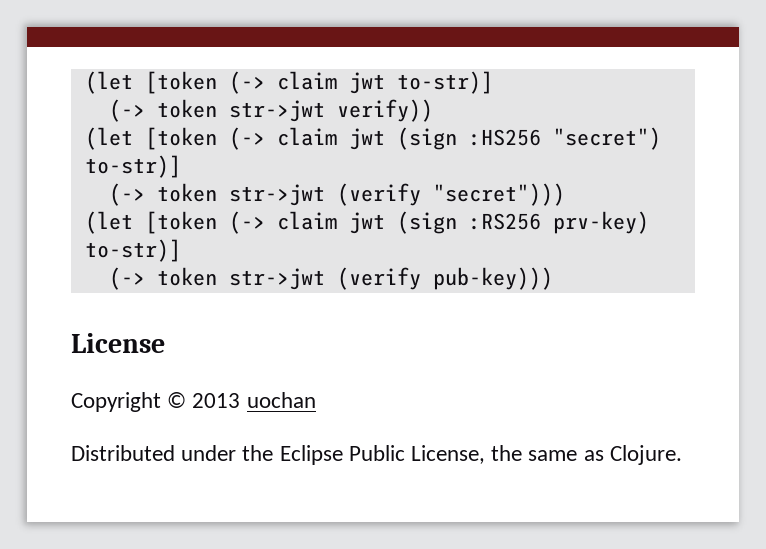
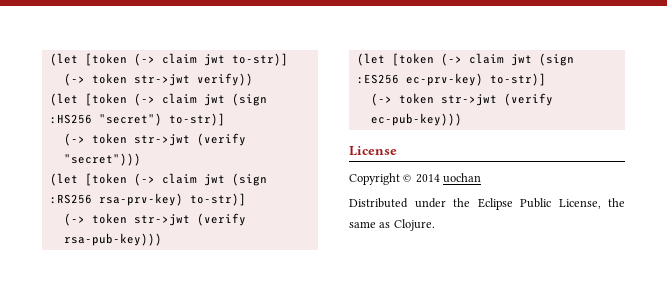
[552,211,649,234] [84,239,181,262] [108,267,553,290] prv-key) to-str)] // (-> token str->jwt (verify pub-key))) -> [98,193,246,206] [63,213,246,226] [63,233,162,246] [356,53,574,66] [356,73,546,86] [370,93,553,106] [370,113,462,126] rsa-prv-key) to-str)] // (-> token str->jwt (verify rsa-pub-key))) // (let [token (-> claim jwt (sign :ES256 ec-prv-key) to-str)] // (-> token str->jwt (verify ec-pub-key)))
[192,393,241,408] 2013 -> [415,174,440,183] 2014

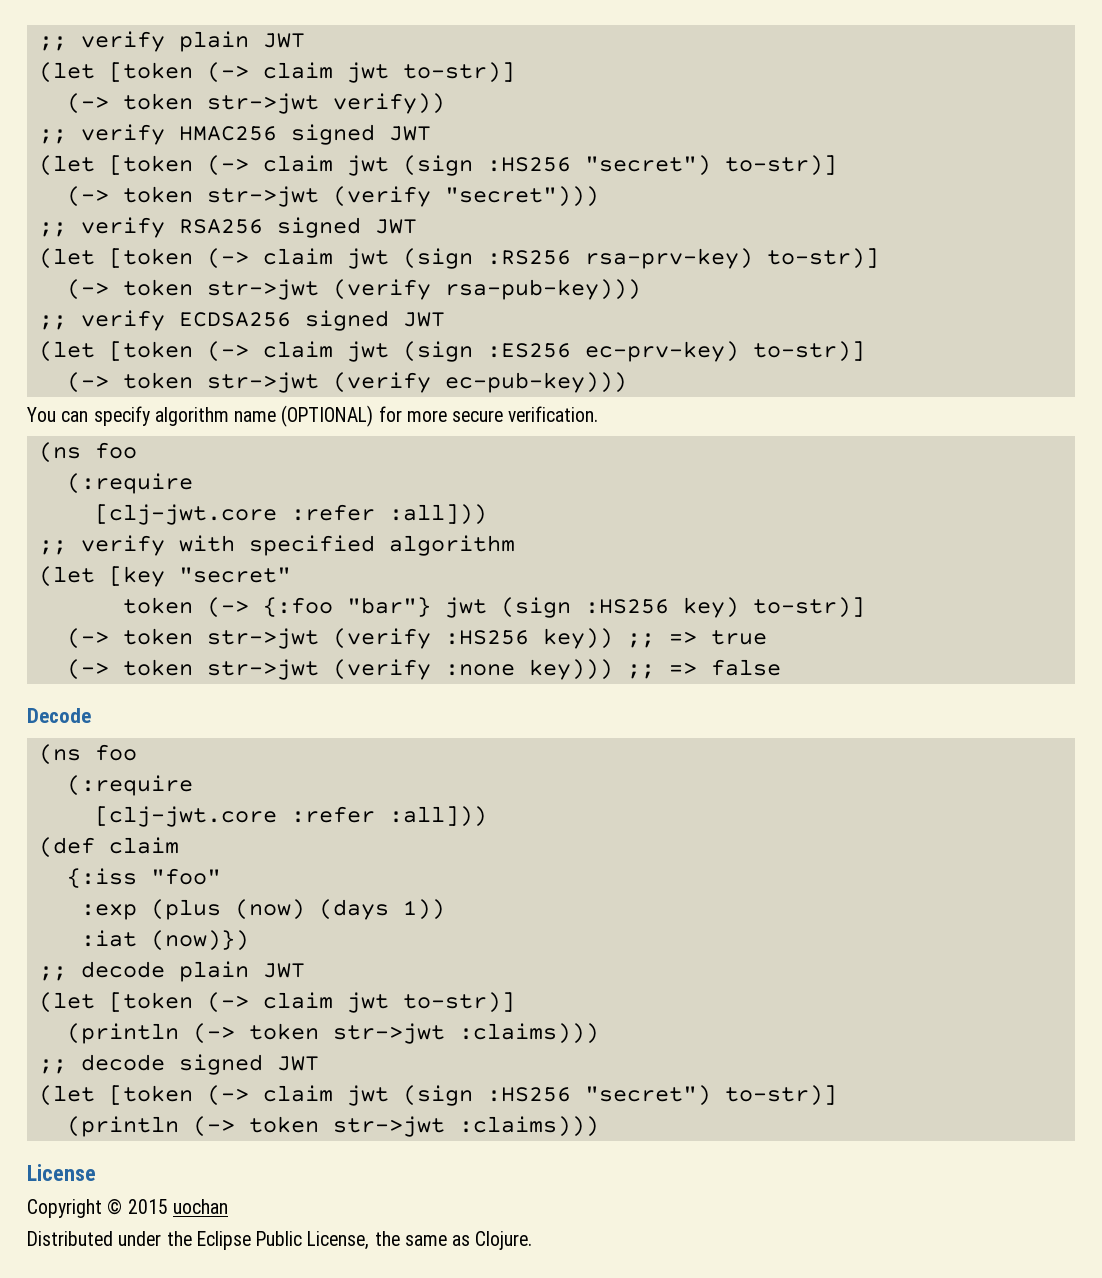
(49, 59) none -> [38,31,305,52] ;; verify plain JWT //
(253, 79) none -> [38,124,431,145] // ;; verify HMAC256 signed JWT
(141, 159) none -> [38,217,417,238] // ;; verify RSA256 signed JWT
(162, 239) none -> [38,310,445,331] // ;; verify ECDSA256 signed JWT
(462, 119) none -> [27,405,599,427] [38,442,137,463] [66,473,193,494] [94,504,487,525] [38,535,515,556] [38,566,291,587] [122,597,865,618] [66,628,767,649] [66,659,781,680] [27,708,91,723] [38,744,137,765] [66,775,193,796] [94,806,487,827] [38,837,179,858] [66,868,221,888] [80,899,445,920] [80,930,249,951] [38,961,305,982] [38,992,515,1013] [66,1023,599,1044] [38,1054,319,1075] [38,1085,837,1106] [66,1116,599,1137] // You can specify algorithm name (OPTIONAL) for more secure verification. // (ns foo // (:require // [clj-jwt.core :refer :all])) // ;; verify with specified algorithm // (let [key "secret" // token (-> {:foo "bar"} jwt (sign :HS256 key) to-str)] // (-> token str->jwt (verify :HS256 key)) ;; => true // (-> token str->jwt (verify :none key))) ;; => false // Decode // (ns foo // (:require // [clj-jwt.core :refer :all])) // (def claim // {:iss "foo" // :exp (plus (now) (days 1)) // :iat (now)}) // ;; decode plain JWT // (let [token (-> claim jwt to-str)] // (println (-> token str->jwt :claims))) // ;; decode signed JWT // (let [token (-> claim jwt (sign :HS256 "secret") to-str)] // (println (-> token str->jwt :claims)))
[415,174,440,183] 2014 -> [127,1199,168,1214] 2015

